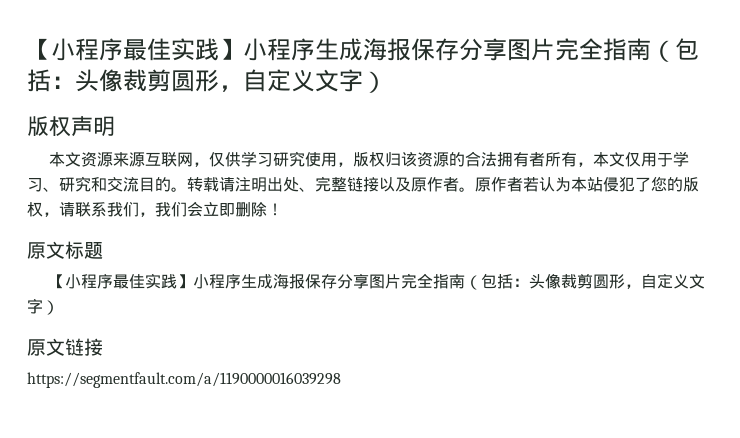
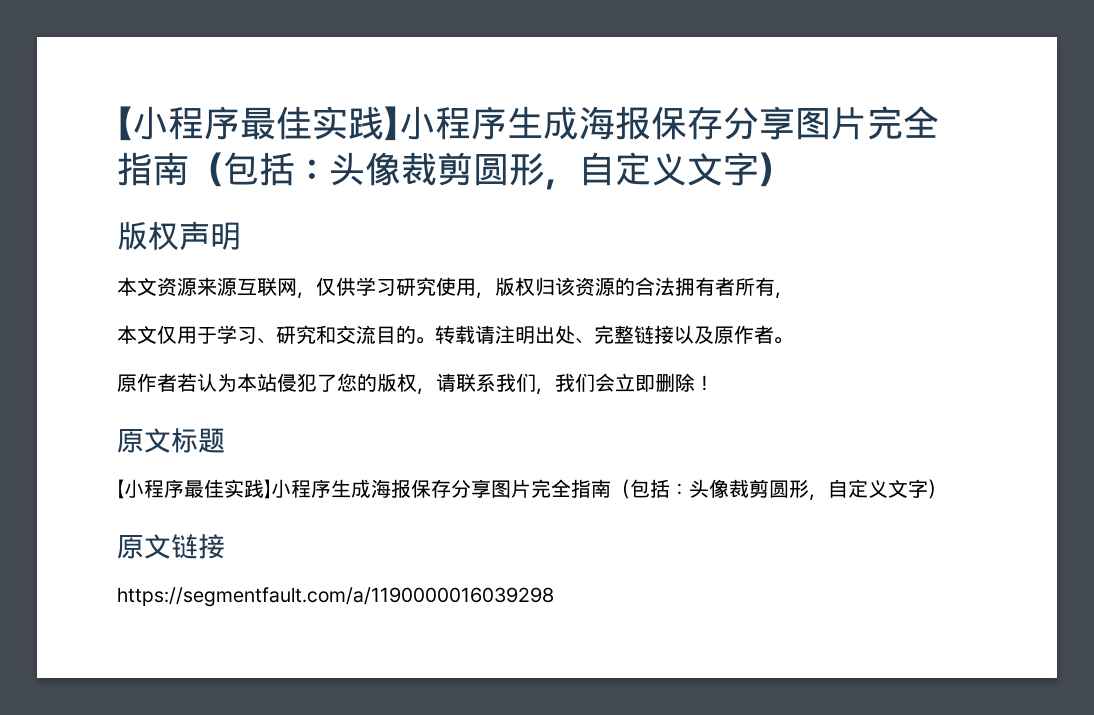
(594, 164) none -> (794, 295) //
(475, 189) none -> (793, 340) //

